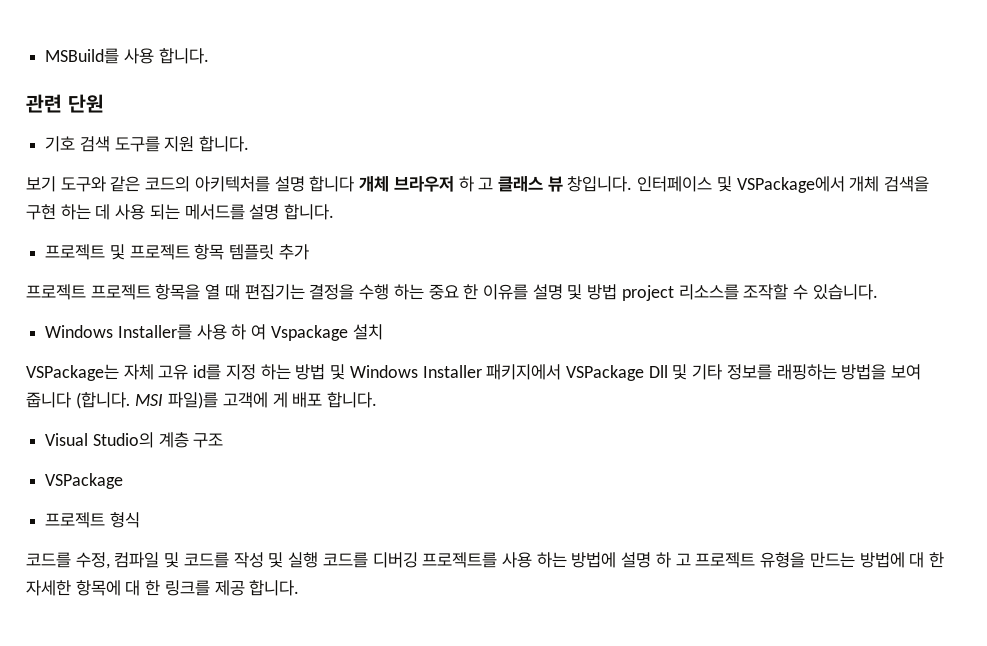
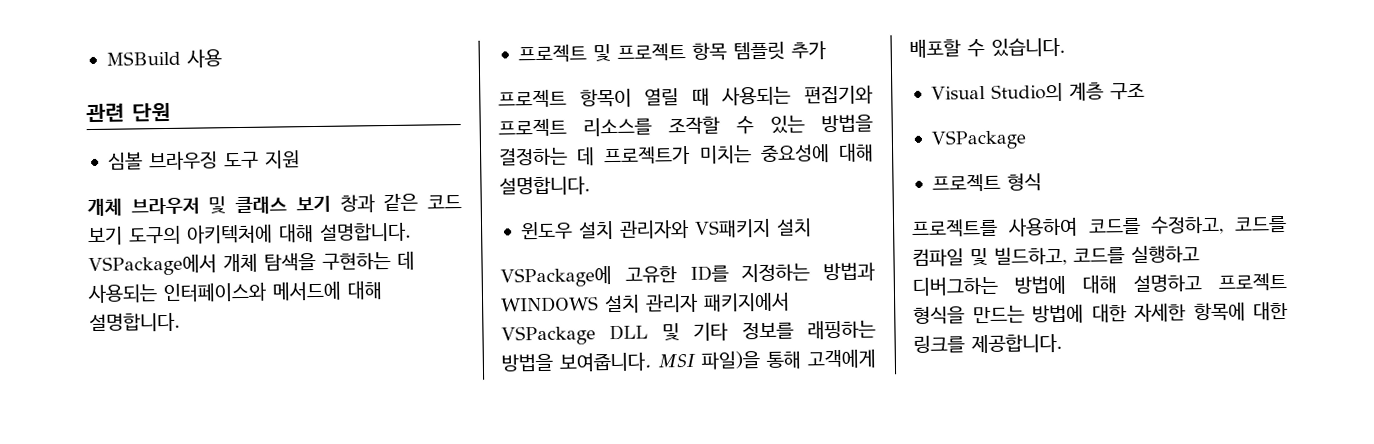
[45,48,209,64] MSBuild를 사용 합니다. -> [105,49,222,68] MSBuild 사용
[45,136,250,152] [26,176,930,193] [26,204,335,220] 기호 검색 도구를 지원 합니다. // 보기 도구와 같은 코드의 아키텍처를 설명 합니다 개체 브라우저 하 고 클래스 뷰 창입니다. 인터페이스 및 VSPackage에서 개체 검색을 구현 하는 데 사용 되는 메서드를 설명 합니다. -> [107,150,300,171] [87,193,463,217] [88,222,411,246] [88,251,415,277] [87,281,383,304] [89,312,180,333] 심볼 브라우징 도구 지원 // 개체 브라우저 및 클래스 보기 창과 같은 코드 보기 도구의 아키텍처에 대해 설명합니다. VSPackage에서 개체 탐색을 구현하는 데 사용되는 인터페이스와 메서드에 대해 설명합니다.
[90,284,878,301] [45,324,383,341] [26,364,482,381] 프로젝트 항목을 열 때 편집기는 결정을 수행 하는 중요 한 이유를 설명 및 방법 project 리소스를 조작할 수 있습니다. // Windows Installer를 사용 하 여 Vspackage 설치 // VSPackage는 자체 고유 id를 지정 하는 방법 및 Windows Installer -> [579,85,873,108] [498,114,873,137] [498,143,874,166] [499,176,590,196] [519,218,812,241] [500,262,875,288] [500,293,698,314] 항목이 열릴 때 사용되는 편집기와 프로젝트 리소스를 조작할 수 있는 방법을 결정하는 데 프로젝트가 미치는 중요성에 대해 설명합니다. // 윈도우 설치 관리자와 VS패키지 설치 // VSPackage에 고유한 ID를 지정하는 방법과 WINDOWS 설치 관리자
[648,365,668,378] Dll -> [609,324,649,341] DLL
[891,364,922,380] [26,392,378,409] 보여 줍니다 (합니다. MSI 파일)를 고객에 게 배포 합니다. -> [559,349,876,372] [909,37,1065,58] 보여줍니다. MSI 파일)을 통해 고객에게 배포할 수 있습니다.
[26,552,944,569] [26,580,300,596] 코드를 수정, 컴파일 및 코드를 작성 및 실행 코드를 디버깅 프로젝트를 사용 하는 방법에 설명 하 고 프로젝트 유형을 만드는 방법에 대 한 자세한 항목에 대 한 링크를 제공 합니다. -> [911,215,1287,237] [912,245,1200,267] [912,272,1287,296] [913,301,1288,324] [913,333,1062,354] 프로젝트를 사용하여 코드를 수정하고, 코드를 컴파일 및 빌드하고, 코드를 실행하고 디버그하는 방법에 대해 설명하고 프로젝트 형식을 만드는 방법에 대한 자세한 항목에 대한 링크를 제공합니다.

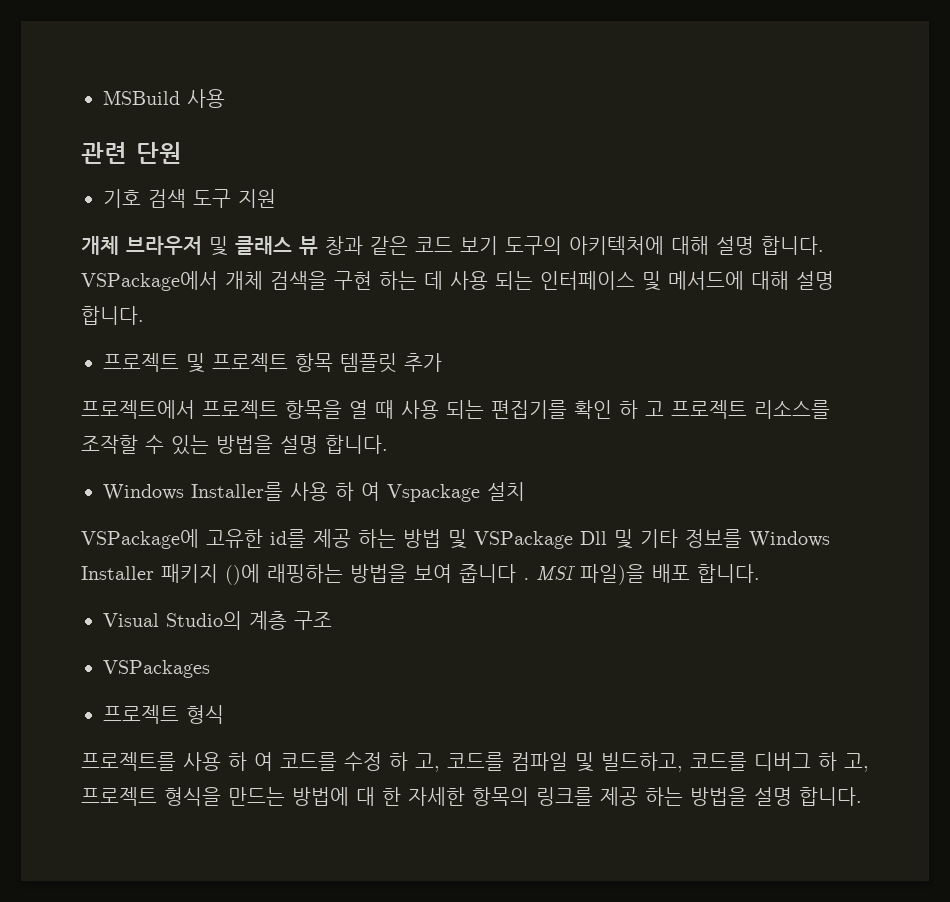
[107,151,218,171] 심볼 브라우징 -> [103,189,186,208] 기호 검색
[295,195,331,213] 보기 -> [299,236,318,255] 뷰
[319,222,411,242] [88,251,415,277] [87,281,383,304] [89,312,180,333] 설명합니다. VSPackage에서 개체 탐색을 구현하는 데 사용되는 인터페이스와 메서드에 대해 설명합니다. -> [716,236,824,255] [81,271,834,291] [81,306,144,325] 설명 합니다. VSPackage에서 개체 검색을 구현 하는 데 사용 되는 인터페이스 및 메서드에 대해 설명 합니다.
[498,85,873,108] 프로젝트 항목이 열릴 때 사용되는 편집기와 -> [81,400,664,419] 프로젝트에서 프로젝트 항목을 열 때 사용 되는 편집기를 확인 하 고
[498,143,874,166] [499,176,590,196] [519,218,812,241] [500,262,875,288] [500,292,790,314] [501,320,876,346] [501,349,876,372] [909,37,1065,58] 결정하는 데 프로젝트가 미치는 중요성에 대해 설명합니다. // 윈도우 설치 관리자와 VS패키지 설치 // VSPackage에 고유한 ID를 지정하는 방법과 WINDOWS 설치 관리자 패키지에서 VSPackage DLL 및 기타 정보를 래핑하는 방법을 보여줍니다. MSI 파일)을 통해 고객에게 배포할 수 있습니다. -> [280,435,388,454] [103,482,525,502] [81,529,830,549] [81,564,760,585] 설명 합니다. // Windows Installer를 사용 하 여 Vspackage 설치 // VSPackage에 고유한 id를 제공 하는 방법 및 VSPackage Dll 및 기타 정보를 Windows Installer 패키지 ()에 래핑하는 방법을 보여 줍니다 . MSI 파일)을 배포 합니다.
[930,129,1027,150] VSPackage -> [103,660,210,678] VSPackages
[1006,215,1225,237] 사용하여 코드를 수정하고, -> [183,752,440,772] 사용 하 여 코드를 수정 하 고,
[1131,245,1200,264] [912,272,1287,296] [913,301,1288,324] [913,333,1062,354] 실행하고 디버그하는 방법에 대해 설명하고 프로젝트 형식을 만드는 방법에 대한 자세한 항목에 대한 링크를 제공합니다. -> [754,752,869,772] [81,787,862,806] 디버그 하 고, 프로젝트 형식을 만드는 방법에 대 한 자세한 항목의 링크를 제공 하는 방법을 설명 합니다.

